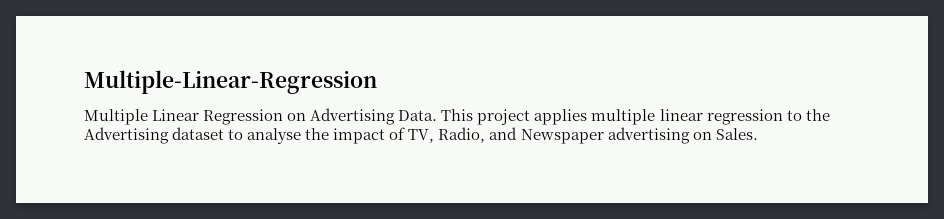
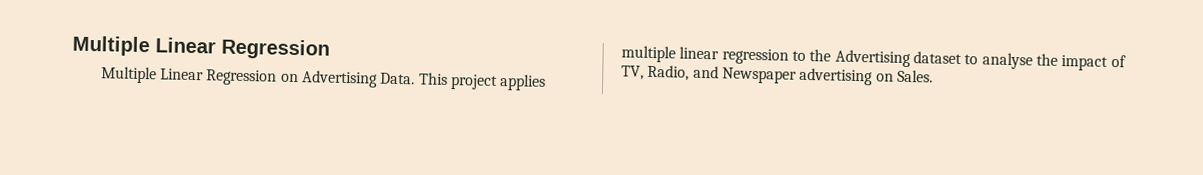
[84,70,377,94] Multiple-Linear-Regression -> [72,35,330,60] Multiple Linear Regression

